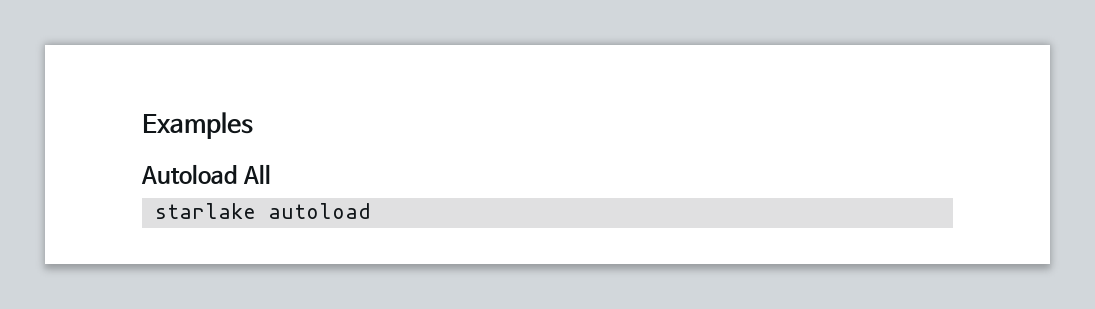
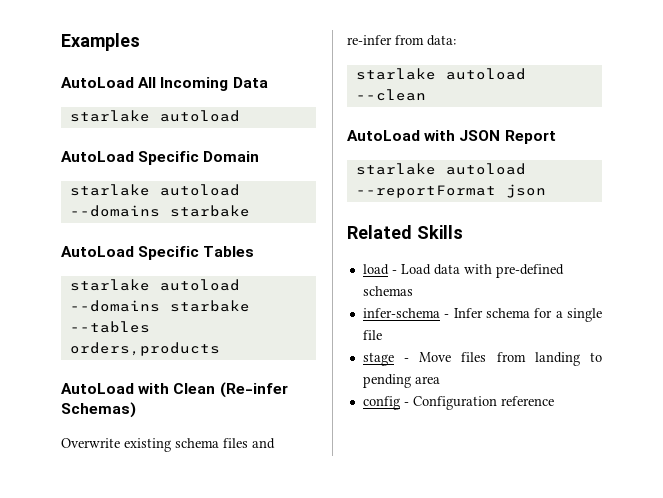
[141,164,238,184] Autoload -> [61,77,134,88] AutoLoad
[154,203,371,219] // starlake autoload -> [160,77,268,91] [69,110,240,122] [61,151,260,165] [69,184,240,196] [69,205,250,217] [61,246,255,260] [69,279,240,291] [69,300,250,312] [69,321,150,333] [69,342,220,356] [61,382,288,398] [61,402,136,418] [61,438,275,452] [347,35,456,46] [355,68,526,80] [355,89,426,101] [347,130,556,144] [355,163,526,175] [355,184,546,198] [347,225,463,239] [362,264,564,278] [362,286,413,296] [362,308,602,322] [362,330,382,340] [362,352,602,366] [362,374,440,388] [362,396,554,410] Incoming Data // starlake autoload // AutoLoad Specific Domain // starlake autoload --domains starbake // AutoLoad Specific Tables // starlake autoload --domains starbake --tables orders,products // AutoLoad with Clean (Re-infer Schemas) // Overwrite existing schema files and re-infer from data: // starlake autoload --clean // AutoLoad with JSON Report // starlake autoload --reportFormat json // Related Skills // load - Load data with pre-defined schemas // infer-schema - Infer schema for a single file // stage - Move files from landing to pending area // config - Configuration reference

